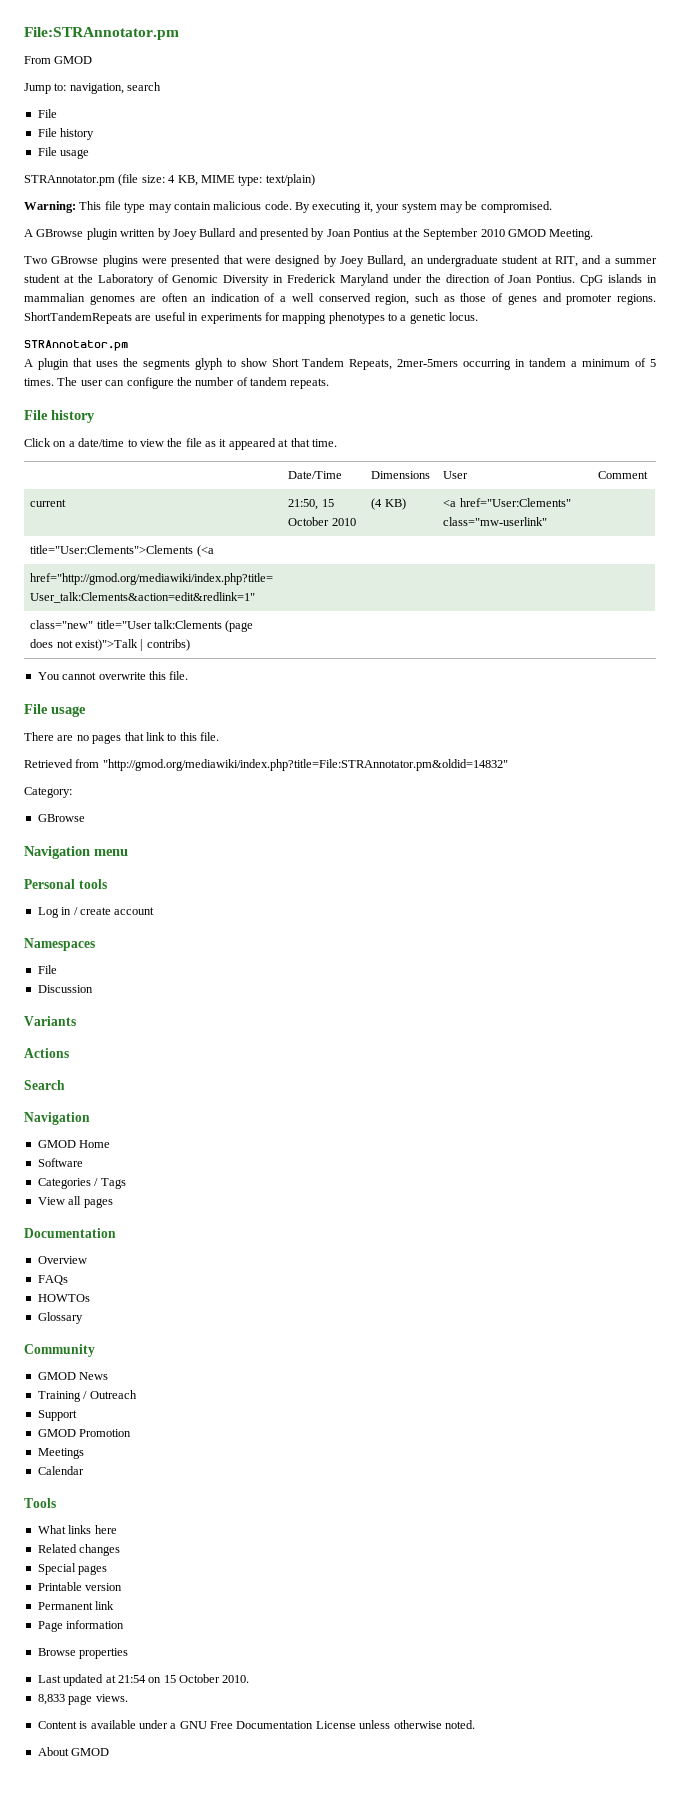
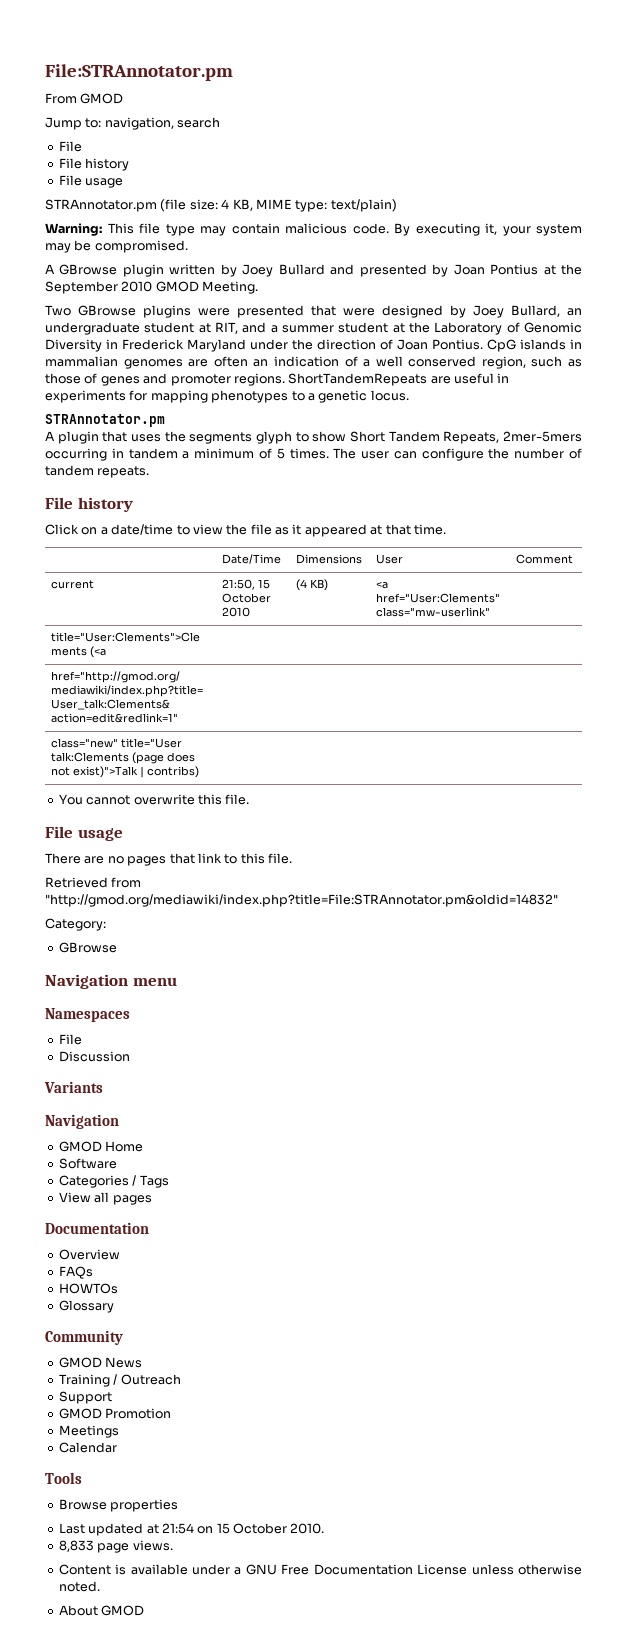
[24,879,107,889] [37,907,155,918] // Personal tools // Log in / create account -> (177, 981) none
[24,1048,69,1058] [24,1080,65,1090] // Actions // Search -> (103, 1087) none
[37,1525,117,1534] [37,1544,121,1556] [37,1563,108,1575] [37,1582,123,1591] [37,1601,115,1610] [37,1620,125,1632] // What links here // Related changes // Special pages // Printable version // Permanent link // Page information -> (82, 1478) none

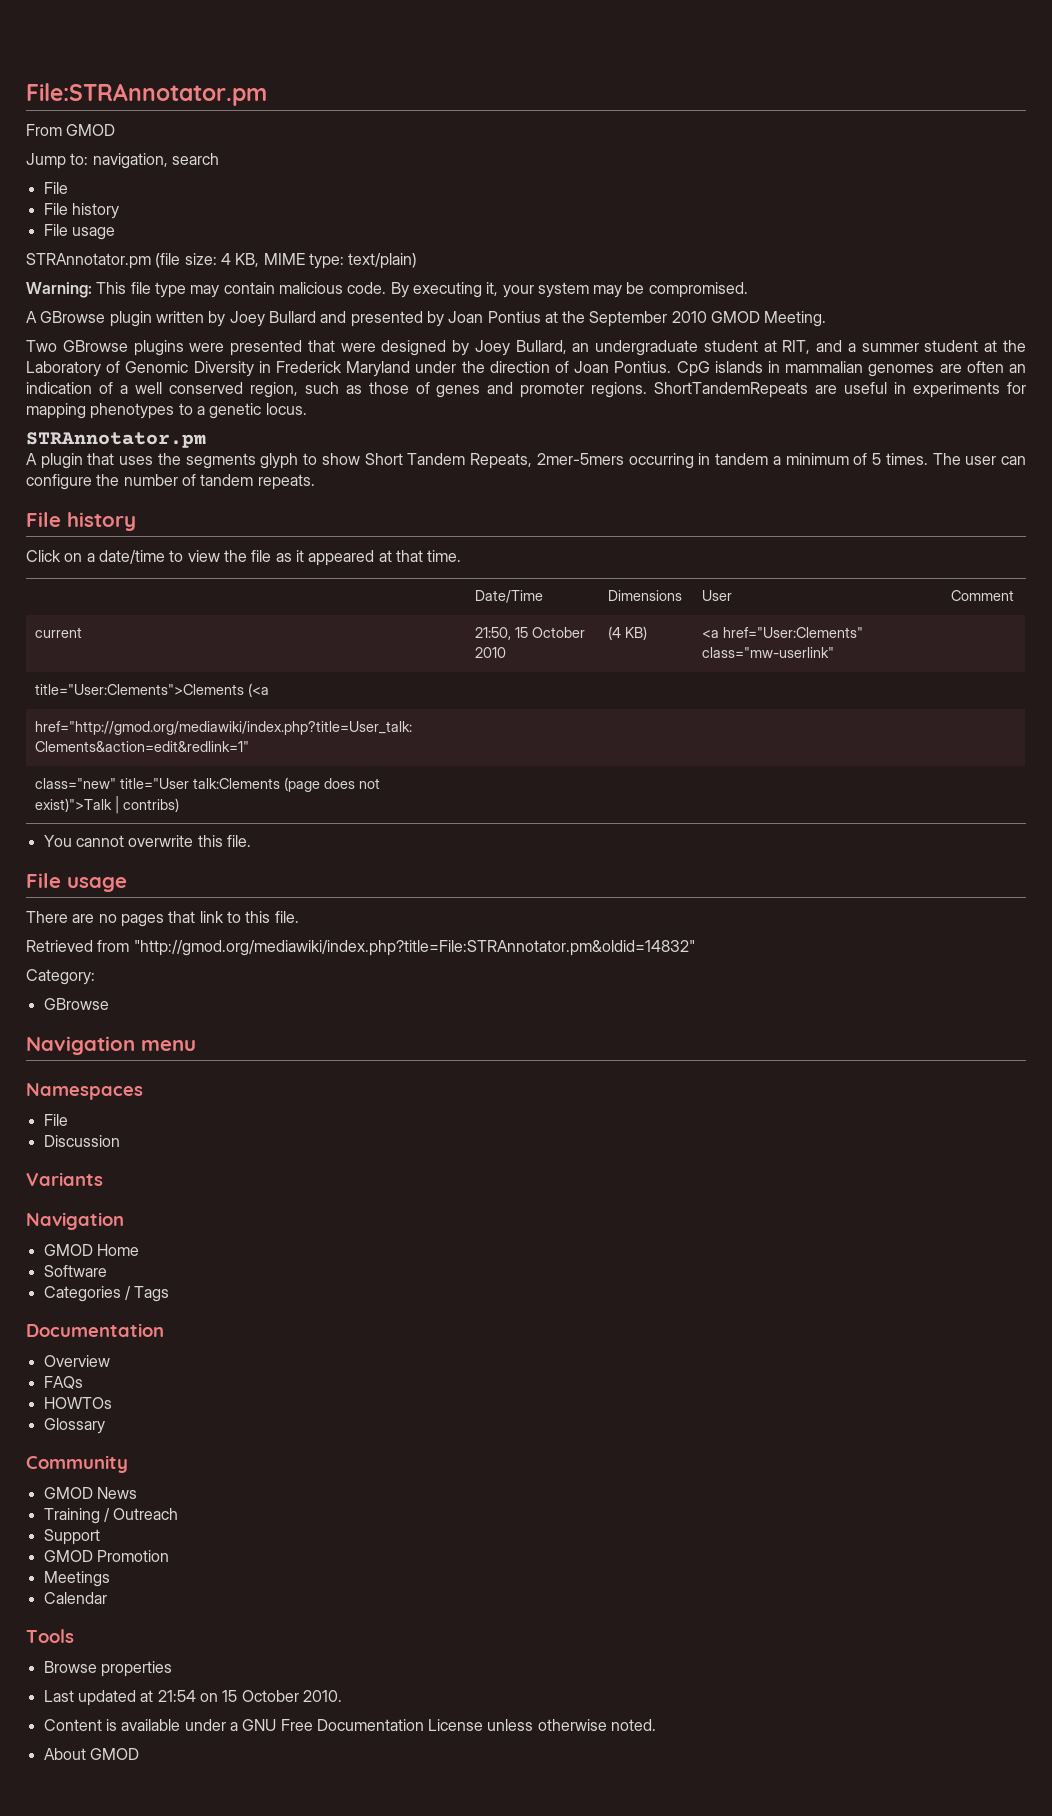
[58,1192,152,1205] // View all pages -> (170, 1294) none
[58,1540,173,1553] // 8,833 page views. -> (342, 1696) none

